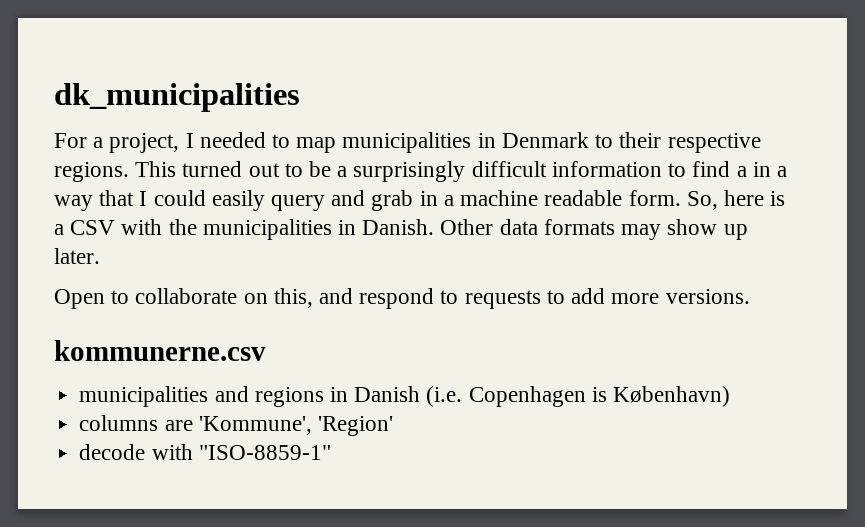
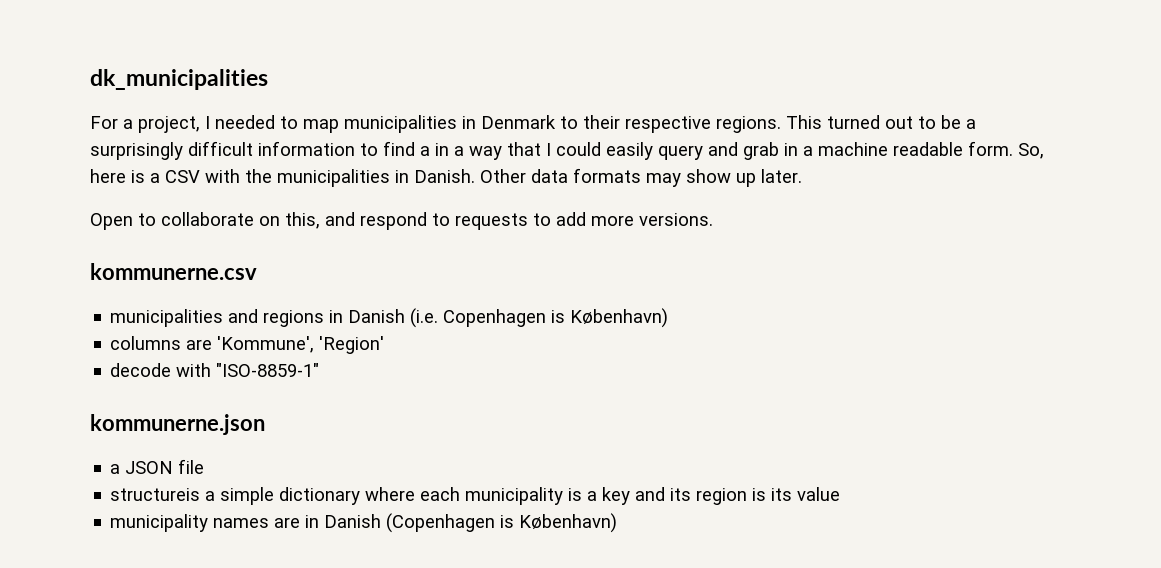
(331, 452) none -> [90,414,265,435] [110,459,205,474] [110,487,841,505] [110,513,618,533] // kommunerne.json // a JSON file // structureis a simple dictionary where each municipality is a key and its region is its value // municipality names are in Danish (Copenhagen is København)

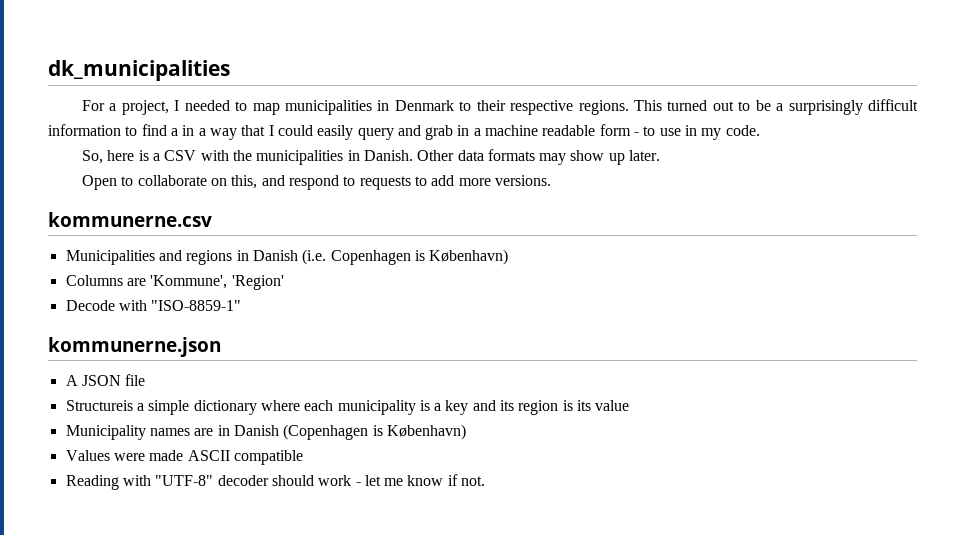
[968,141,1013,156] form. -> [599,124,760,140] form - to use in my code. //
[110,309,224,327] municipalities -> [65,250,155,265] Municipalities
[110,336,182,350] columns -> [65,275,123,286] Columns
[110,363,172,377] decode -> [65,300,115,311] Decode
[110,464,121,474] a -> [65,375,78,386] A
[110,488,201,501] structureis -> [65,400,133,411] Structureis
[110,514,209,532] municipality -> [65,425,146,440] Municipality
(618, 523) none -> [65,450,303,465] [65,474,486,490] // Values were made ASCII compatible // Reading with "UTF-8" decoder should work - let me know if not.

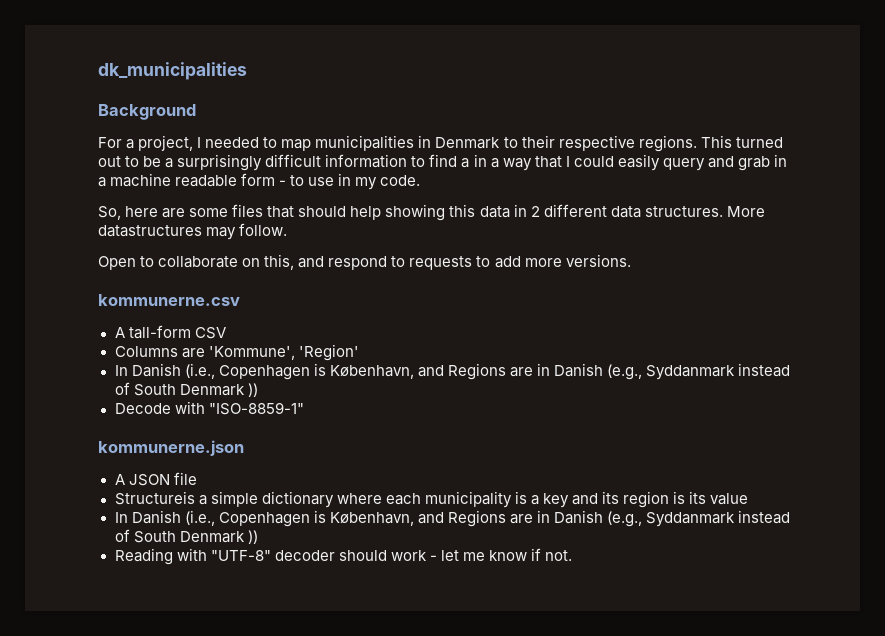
(230, 70) none -> [98,104,196,120] // Background
[138,149,661,165] is a CSV with the municipalities in Danish. Other data formats may show up later. -> [162,204,765,221] [98,223,288,240] are some files that should help showing this data in 2 different data structures. More datastructures may follow.
[65,249,509,265] [65,275,284,290] Municipalities and regions in Danish (i.e. Copenhagen is København) // Columns are 'Kommune', 'Region' -> [114,325,226,339] [114,344,359,361] [114,363,791,380] [114,382,258,397] A tall-form CSV // Columns are 'Kommune', 'Region' // In Danish (i.e., Copenhagen is København, and Regions are in Danish (e.g., Syddanmark instead of South Denmark ))
[65,424,466,440] [65,450,303,465] Municipality names are in Danish (Copenhagen is København) // Values were made ASCII compatible -> [114,510,791,527] [114,529,258,544] In Danish (i.e., Copenhagen is København, and Regions are in Danish (e.g., Syddanmark instead of South Denmark ))

